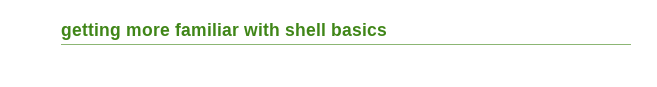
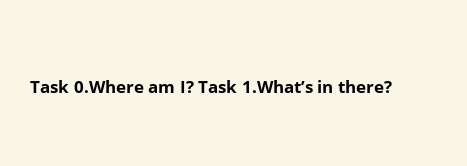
[61,23,387,40] getting more familiar with shell basics -> [30,80,393,93] Task 0.Where am I? Task 1.What’s in there?

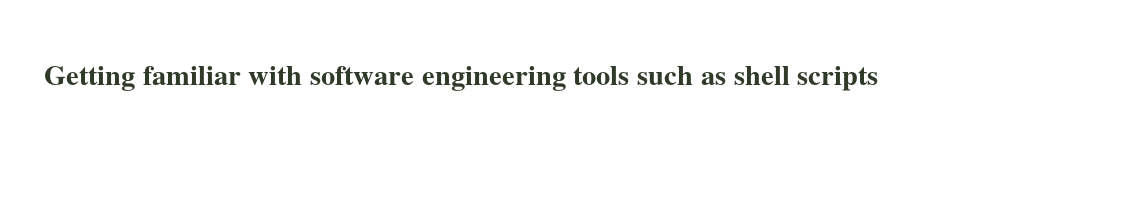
[30,80,393,93] Task 0.Where am I? Task 1.What’s in there? -> [44,66,879,91] Getting familiar with software engineering tools such as shell scripts

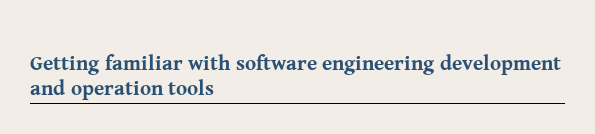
[573,66,879,91] tools such as shell scripts -> [439,54,561,75] [30,79,215,100] development and operation tools

